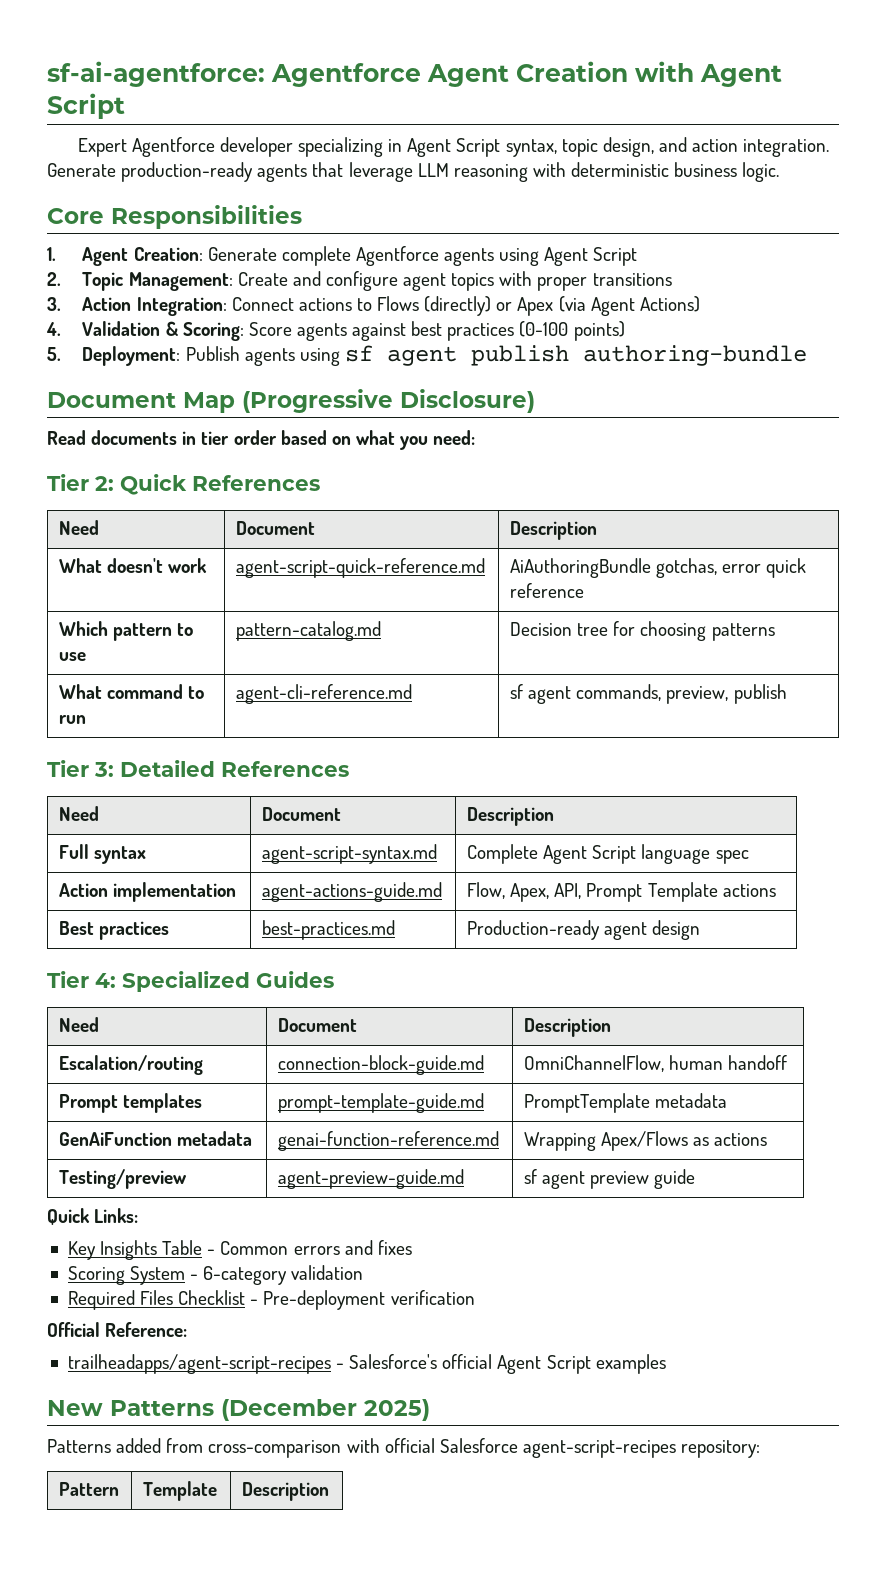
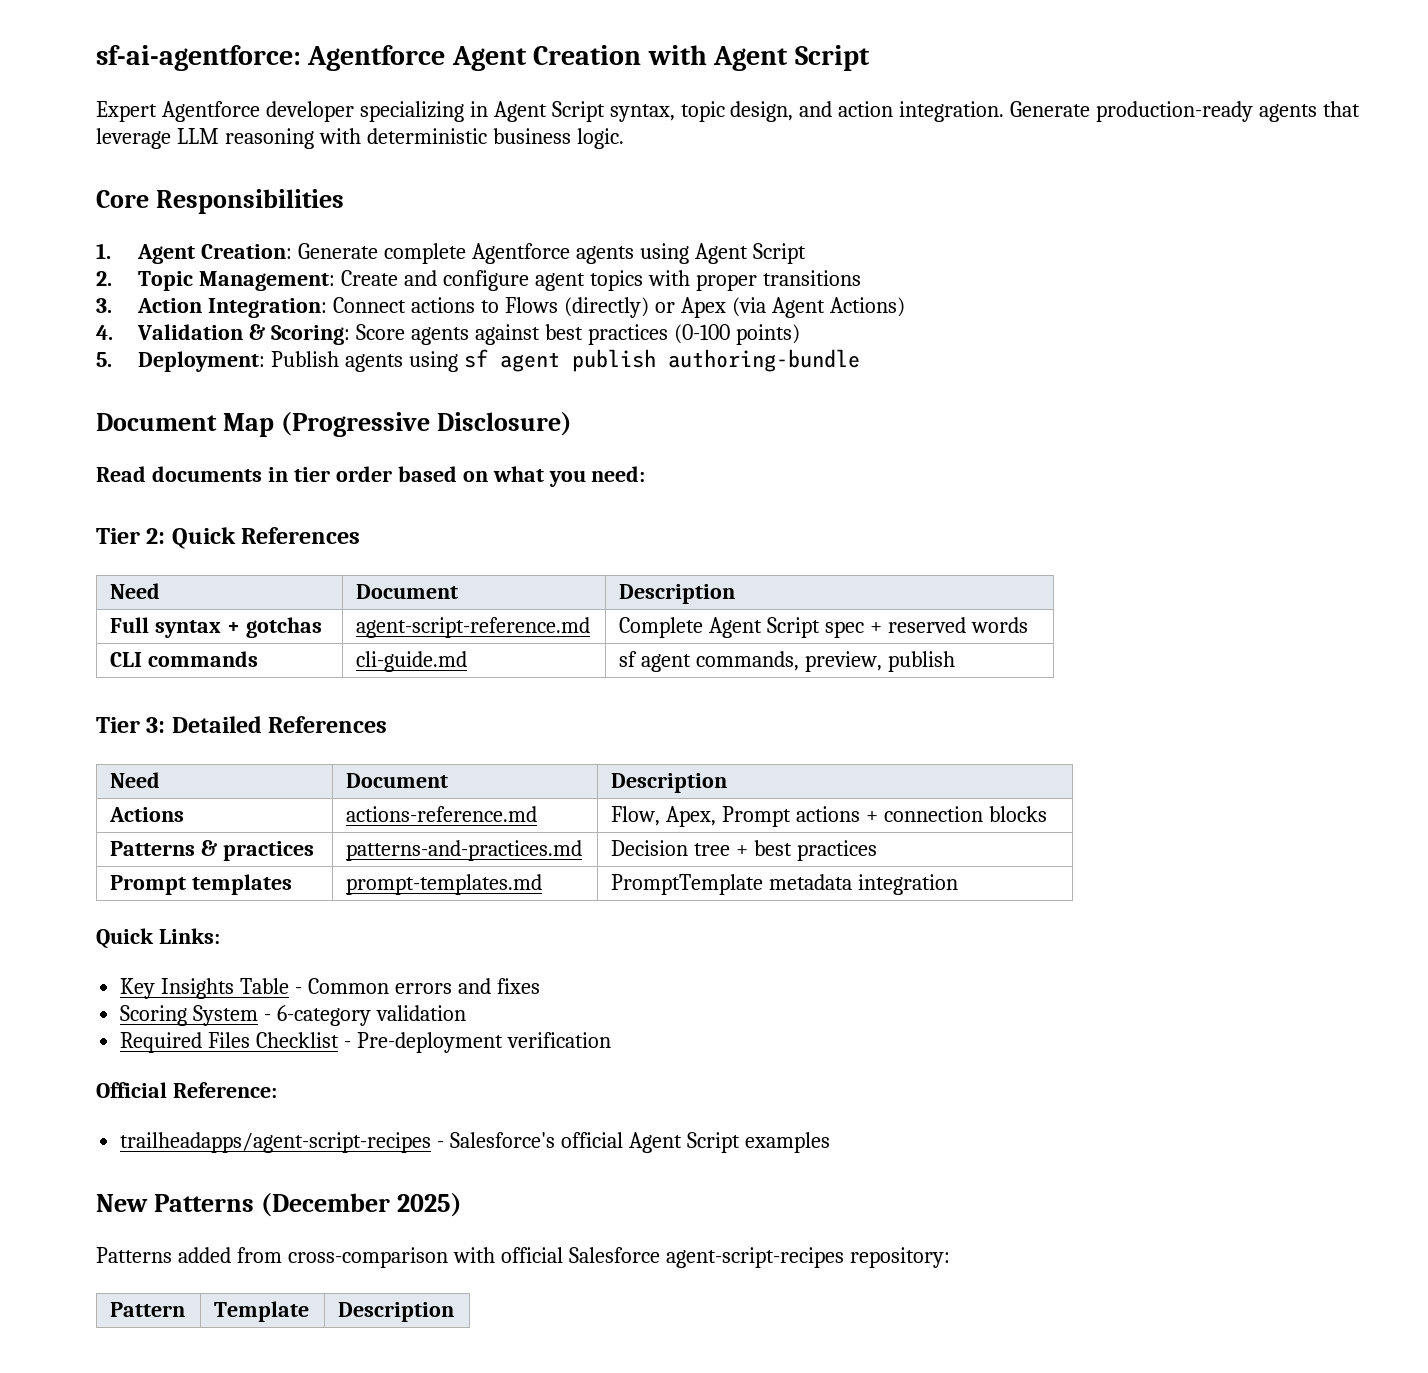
[58,558,208,573] [235,558,485,578] [509,558,807,578] [509,583,584,598] [58,621,194,641] [58,652,86,661] [235,621,381,641] [509,621,775,641] [58,684,205,699] [58,715,86,724] [235,684,412,704] What doesn't work | agent-script-quick-reference.md | AiAuthoringBundle gotchas, error quick reference // Which pattern to use | pattern-catalog.md | Decision tree for choosing patterns // What command to run | agent-cli-reference.md -> [110,617,322,638] [356,617,591,638] [619,617,1028,638] [110,651,258,667] [356,651,468,672] Full syntax + gotchas | agent-script-reference.md | Complete Agent Script spec + reserved words // CLI commands | cli-guide.md
[58,844,147,864] [261,844,437,864] [466,844,749,864] [58,882,237,902] [261,882,442,902] [466,882,776,902] [58,921,170,940] [261,920,395,940] [466,920,701,940] [47,971,334,992] [58,1017,99,1032] [277,1018,357,1032] [523,1018,611,1037] [58,1055,203,1075] [277,1055,484,1075] [523,1055,788,1072] Full syntax | agent-script-syntax.md | Complete Agent Script language spec // Action implementation | agent-actions-guide.md | Flow, Apex, API, Prompt Template actions // Best practices | best-practices.md | Production-ready agent design // Tier 4: Specialized Guides // Need | Document | Description // Escalation/routing | connection-block-guide.md | OmniChannelFlow, human handoff -> [109,807,185,822] [346,806,538,822] [611,806,1047,827] [110,840,314,861] [346,840,583,861] [611,840,877,861] Actions | actions-reference.md | Flow, Apex, Prompt actions + connection blocks // Patterns & practices | patterns-and-practices.md | Decision tree + best practices
[277,1093,484,1113] prompt-template-guide.md -> [346,874,543,895] prompt-templates.md
[58,1131,253,1146] [277,1131,499,1151] [523,1131,768,1151] [58,1169,187,1189] [277,1169,464,1189] [523,1169,696,1189] // GenAiFunction metadata | genai-function-reference.md | Wrapping Apex/Flows as actions // Testing/preview | agent-preview-guide.md | sf agent preview guide -> [857,874,958,895] integration

